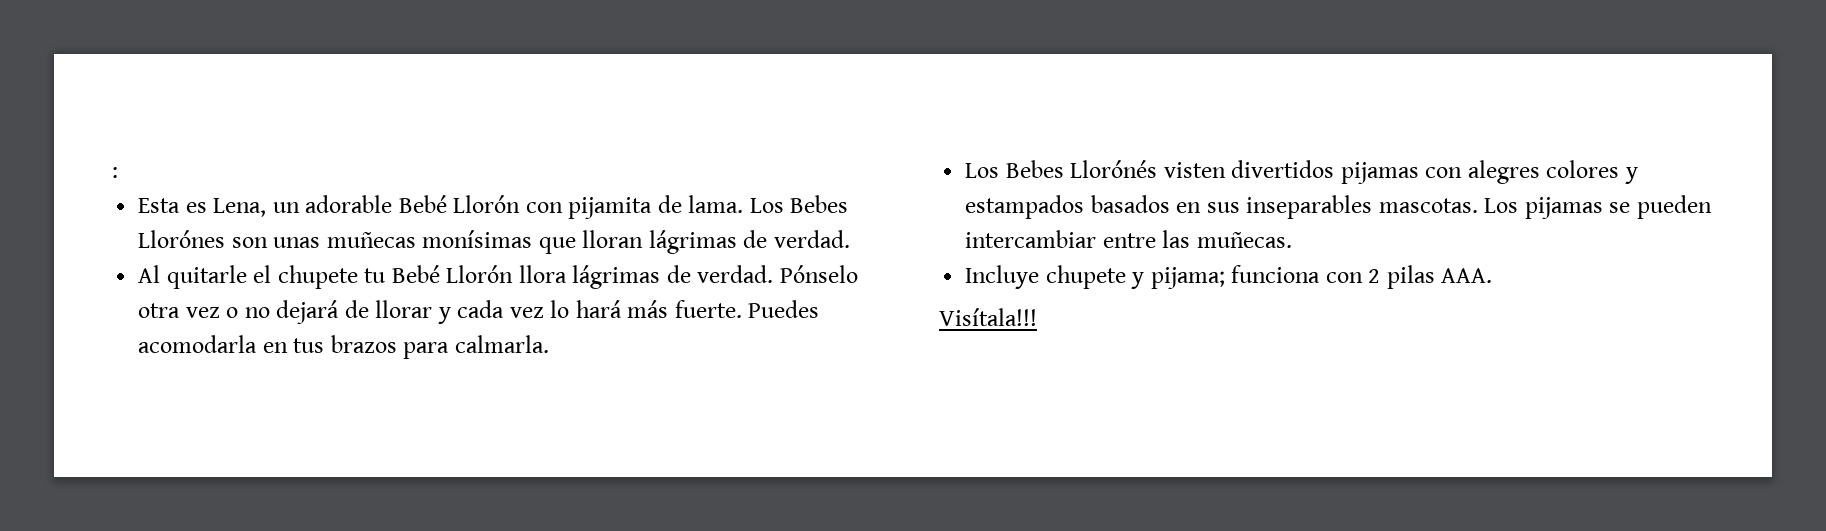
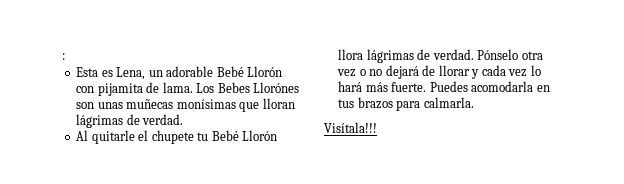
[965,160,1638,184] [965,195,1712,219] [965,230,1292,248] [965,265,1493,289] // Los Bebes Llorónés visten divertidos pijamas con alegres colores y estampados basados en sus inseparables mascotas. Los pijamas se pueden intercambiar entre las muñecas. // Incluye chupete y pijama; funciona con 2 pilas AAA. -> (474, 102) none

